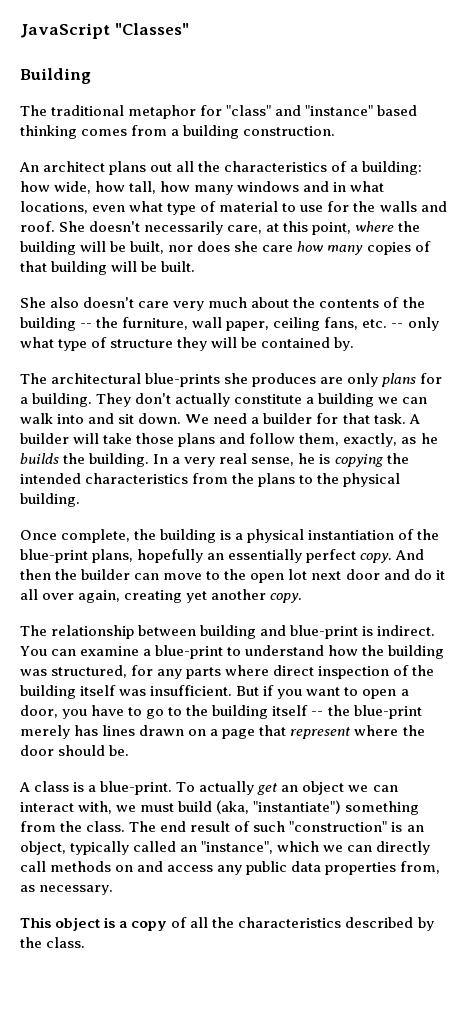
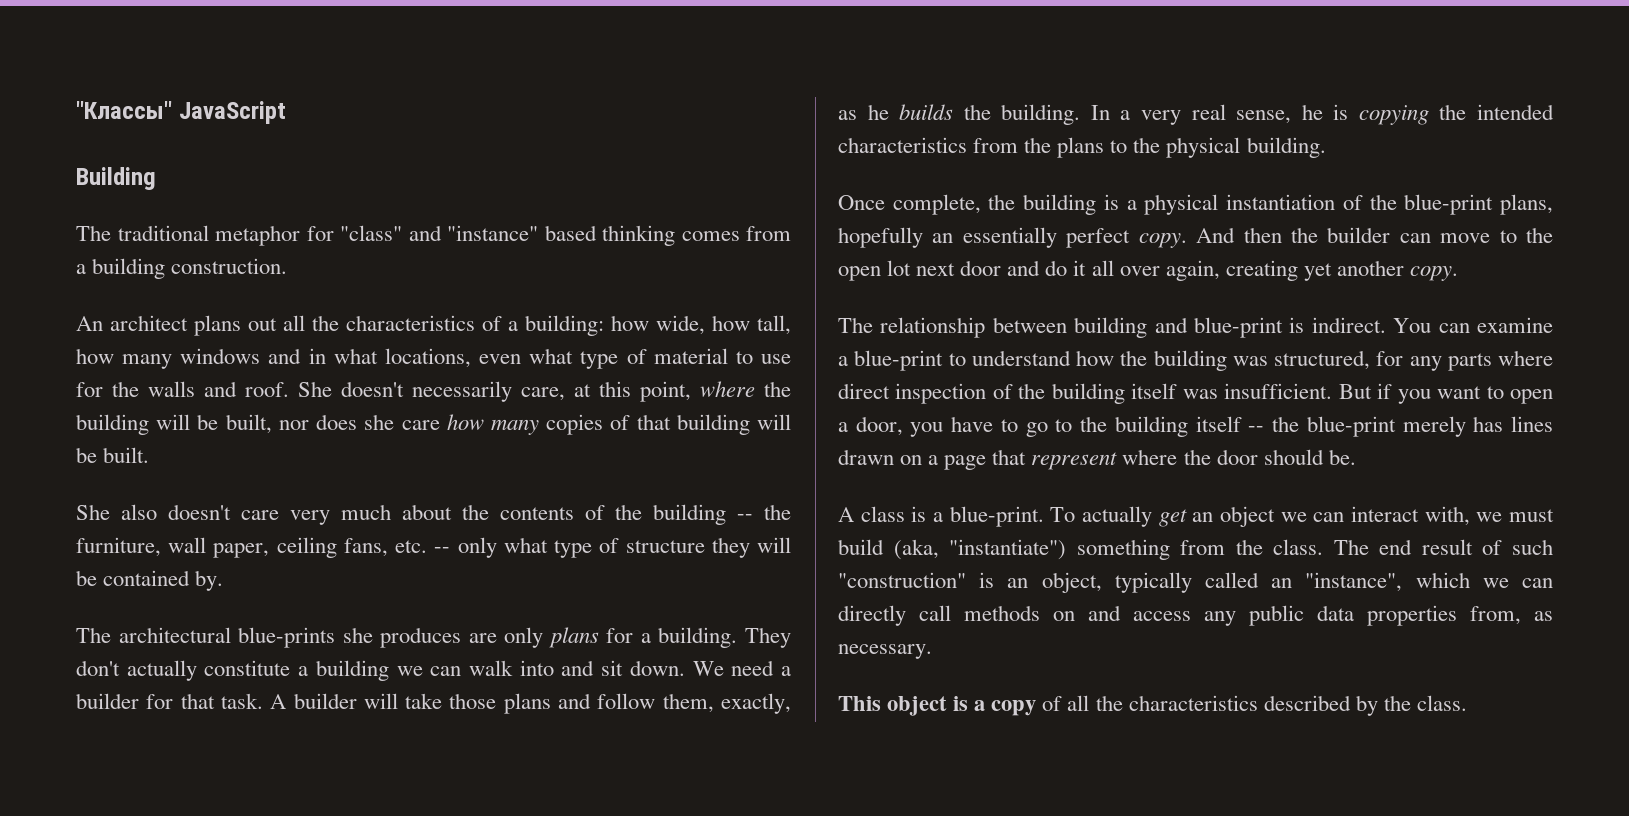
(20, 31) none -> [76,101,172,119] "Классы"
[114,23,189,35] "Classes" -> (286, 112) none

